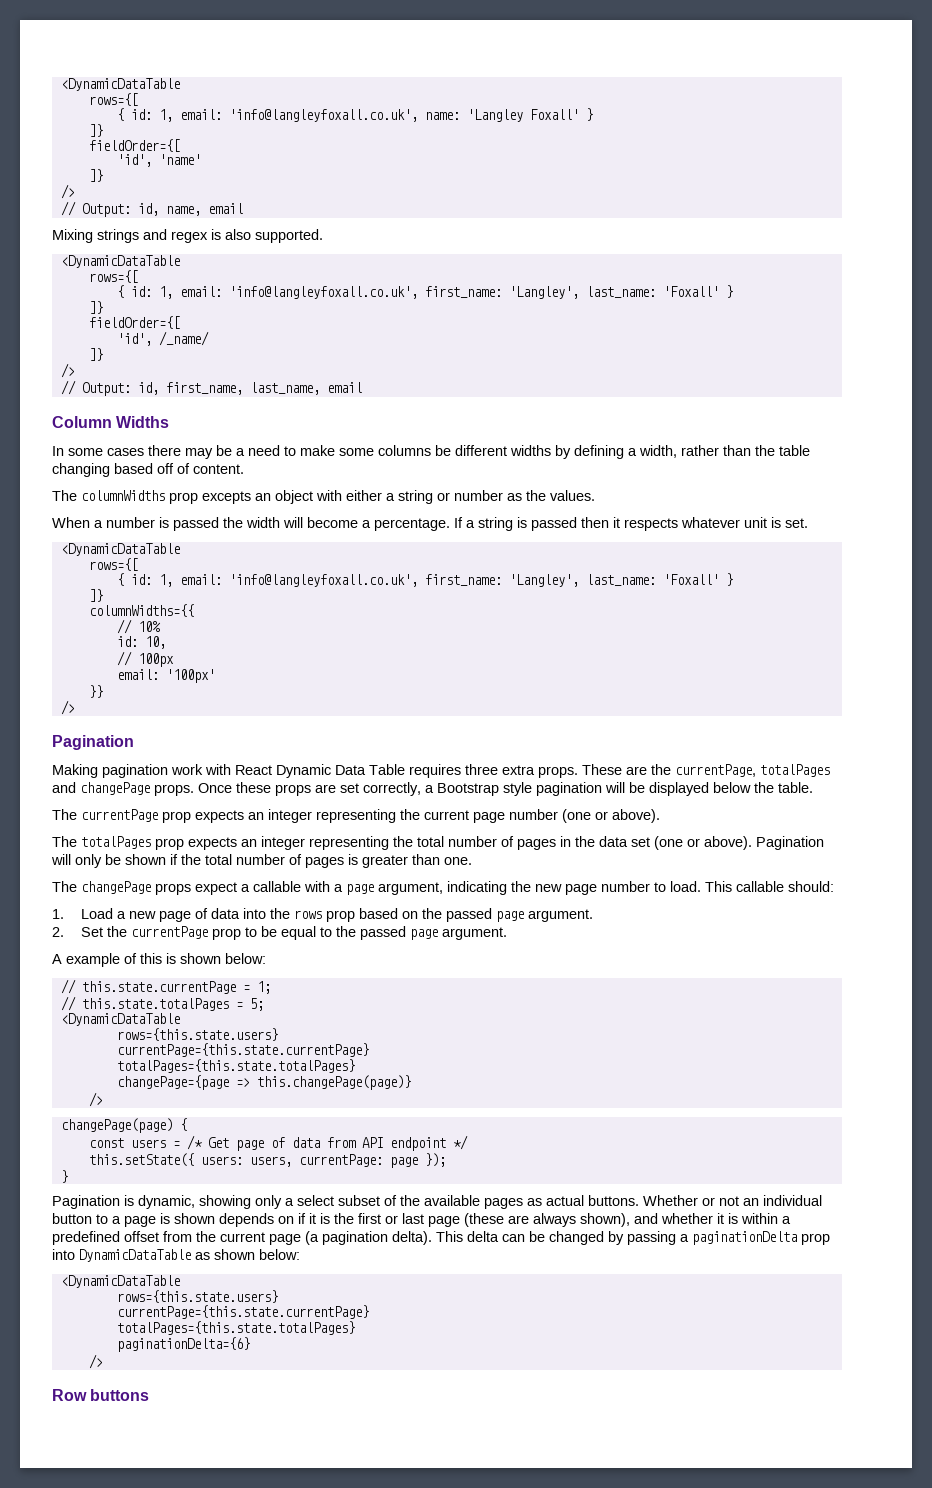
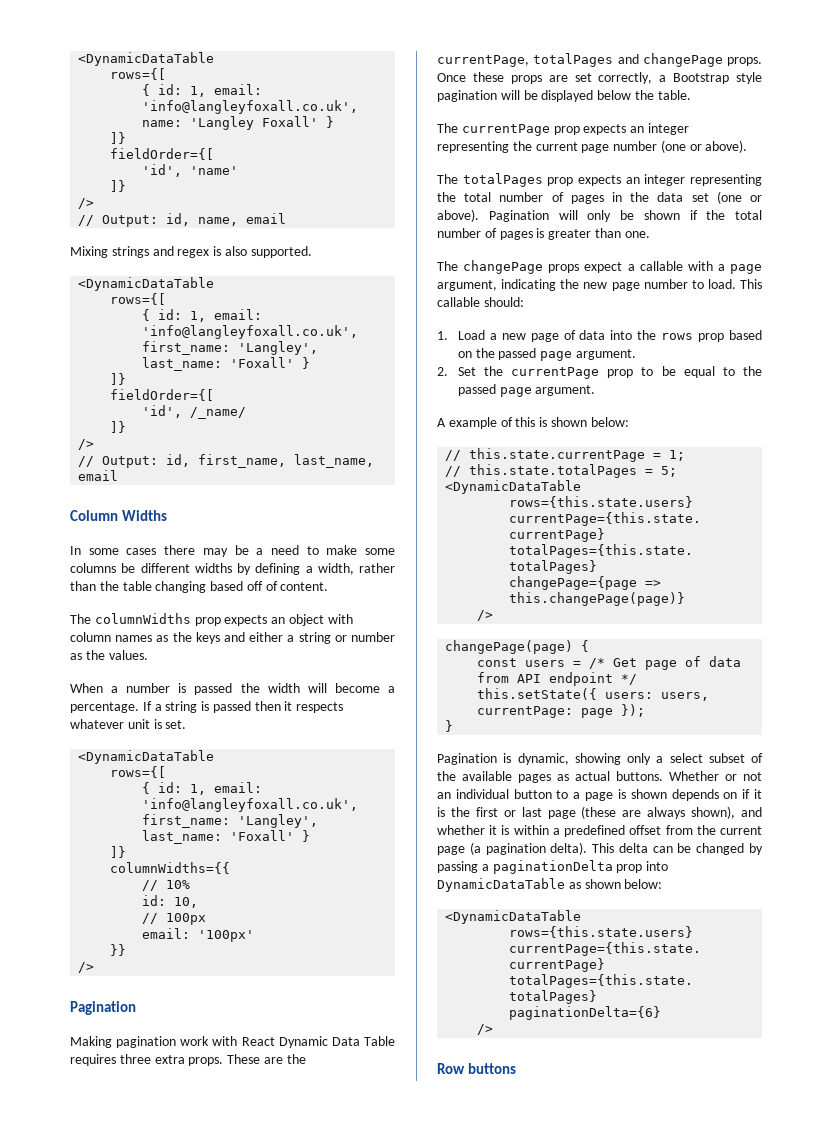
[202,491,251,504] excepts -> [224,615,268,626] expects
(342, 495) none -> [70,632,245,644] column names as the keys and

